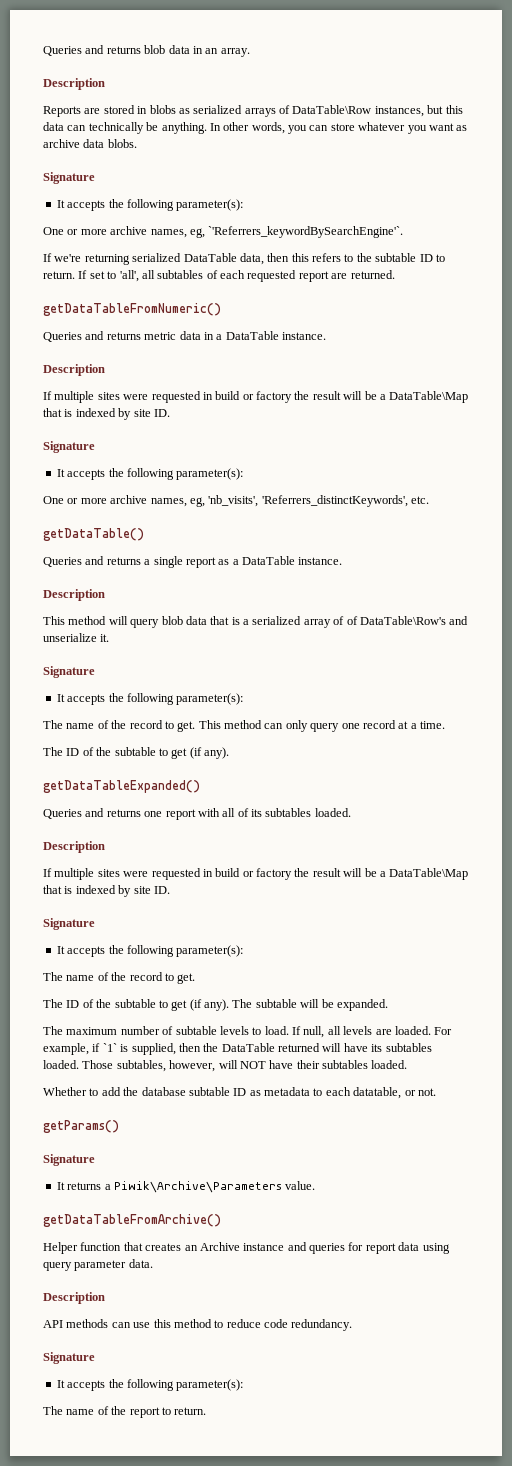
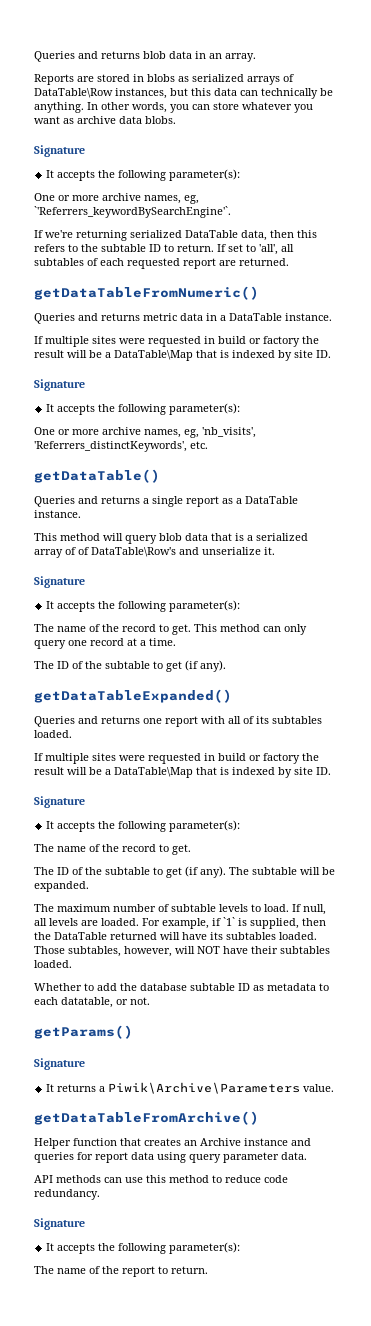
[43,78,105,90] // Description -> (256, 57) none
[43,364,105,376] // Description -> (332, 317) none
[43,589,105,601] // Description -> (81, 514) none
[43,841,105,853] // Description -> (72, 734) none
[43,1292,105,1304] // Description -> (307, 1156) none

